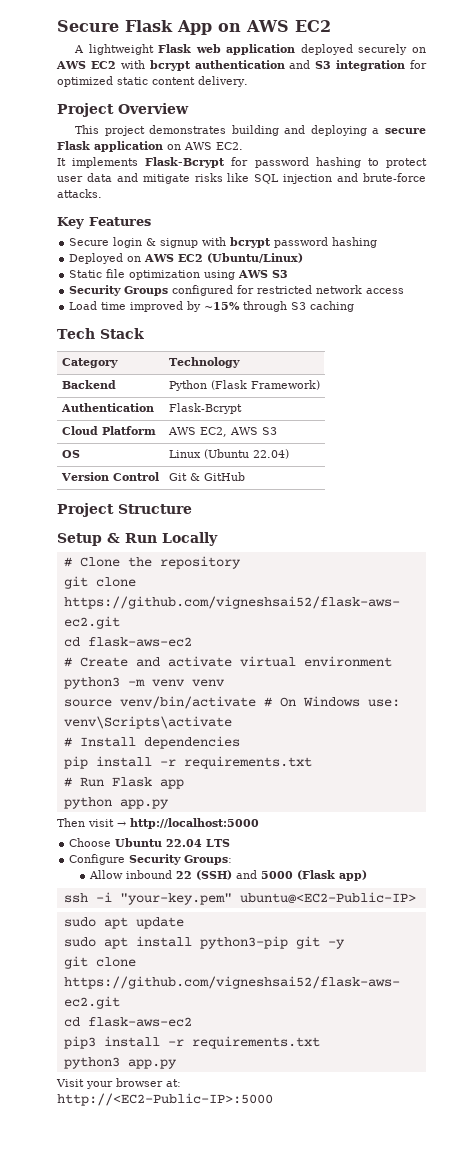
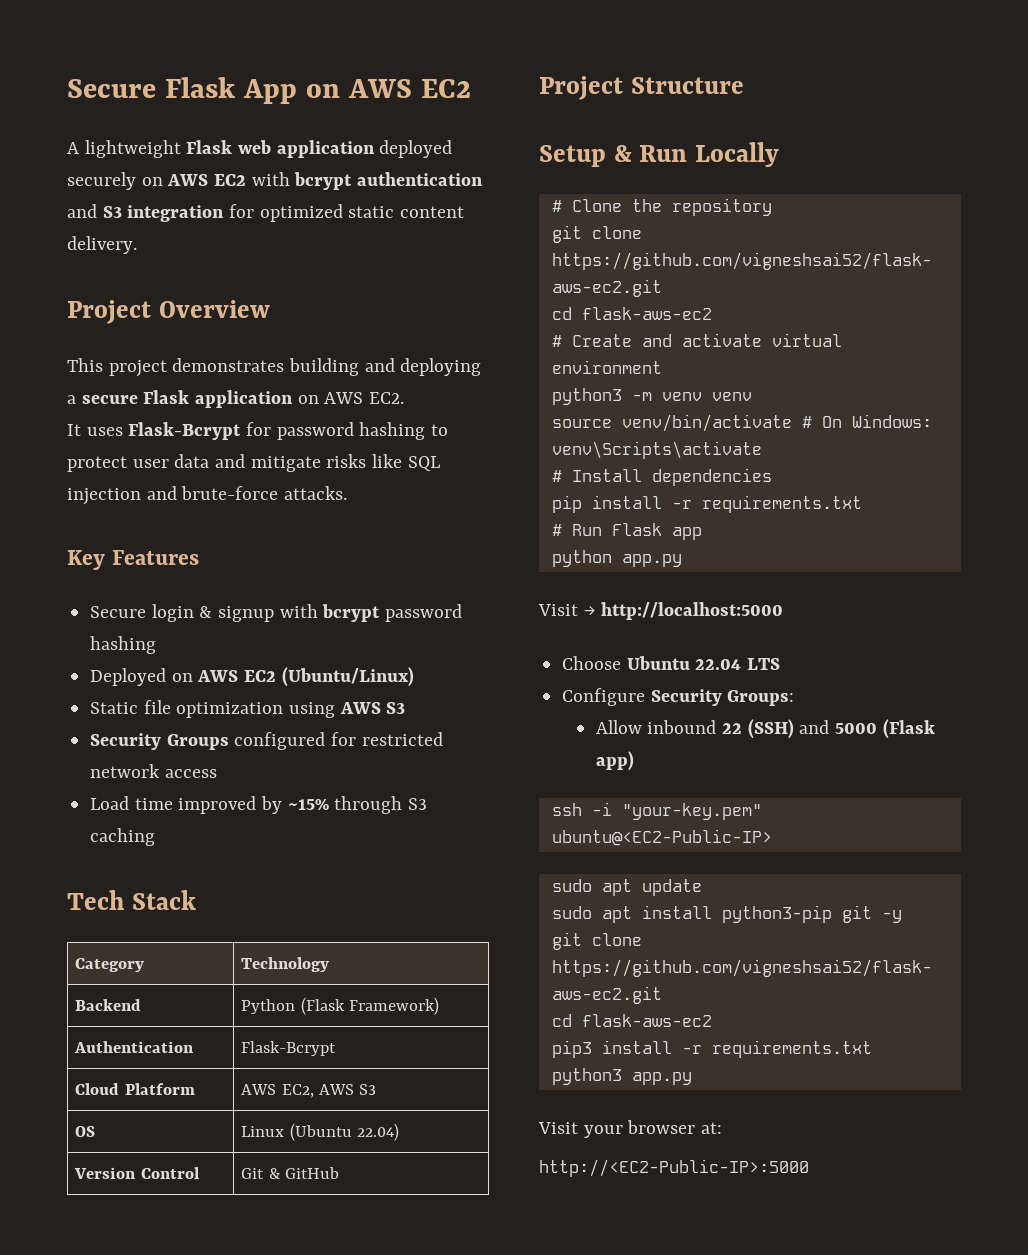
[72,157,139,168] implements -> [86,427,123,436] uses
[302,696,400,707] Windows use: -> [851,414,932,428] Windows:
[57,818,114,827] Then visit -> [538,604,578,616] Visit

